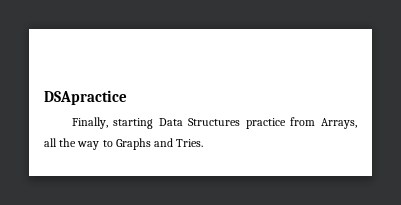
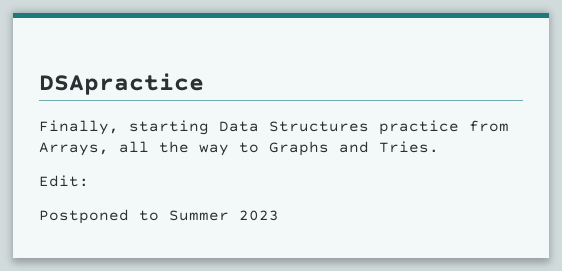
(204, 143) none -> [39,175,89,187] [39,209,279,224] // Edit: // Postponed to Summer 2023

